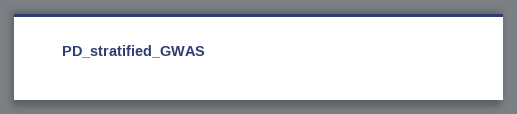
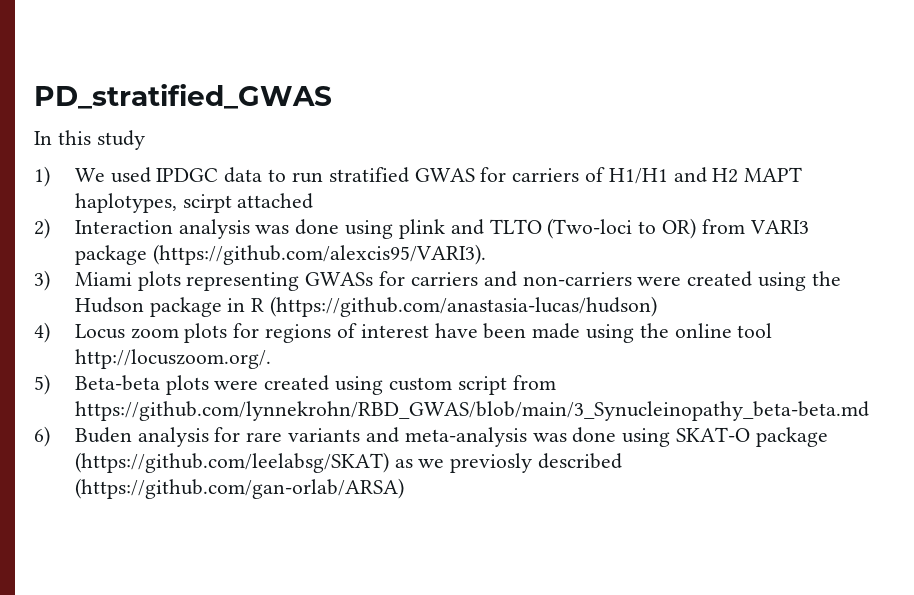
(205, 51) none -> [34,130,145,150] [34,166,803,187] [74,193,314,213] [34,218,809,239] [74,244,486,265] [34,270,841,291] [74,296,658,317] [34,322,773,343] [74,349,271,369] [34,374,556,395] [74,401,869,421] [34,426,828,447] [74,452,623,473] [74,478,404,499] // In this study // 1) We used IPDGC data to run stratified GWAS for carriers of H1/H1 and H2 MAPT haplotypes, scirpt attached // 2) Interaction analysis was done using plink and TLTO (Two-loci to OR) from VARI3 package (https://github.com/alexcis95/VARI3). // 3) Miami plots representing GWASs for carriers and non-carriers were created using the Hudson package in R (https://github.com/anastasia-lucas/hudson) // 4) Locus zoom plots for regions of interest have been made using the online tool http://locuszoom.org/. // 5) Beta-beta plots were created using custom script from https://github.com/lynnekrohn/RBD_GWAS/blob/main/3_Synucleinopathy_beta-beta.md // 6) Buden analysis for rare variants and meta-analysis was done using SKAT-O package (https://github.com/leelabsg/SKAT) as we previosly described (https://github.com/gan-orlab/ARSA)

